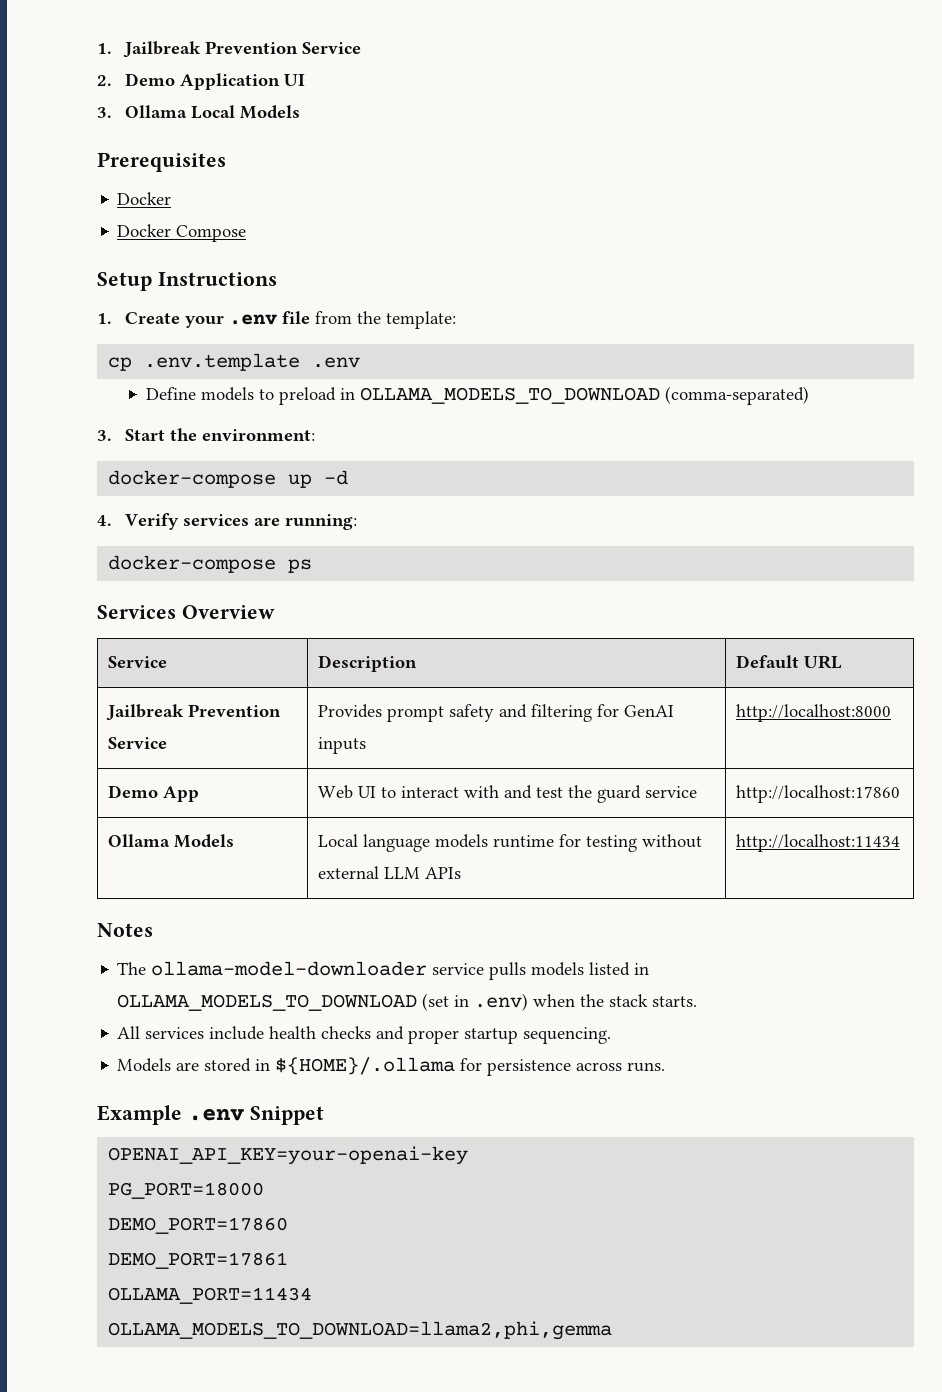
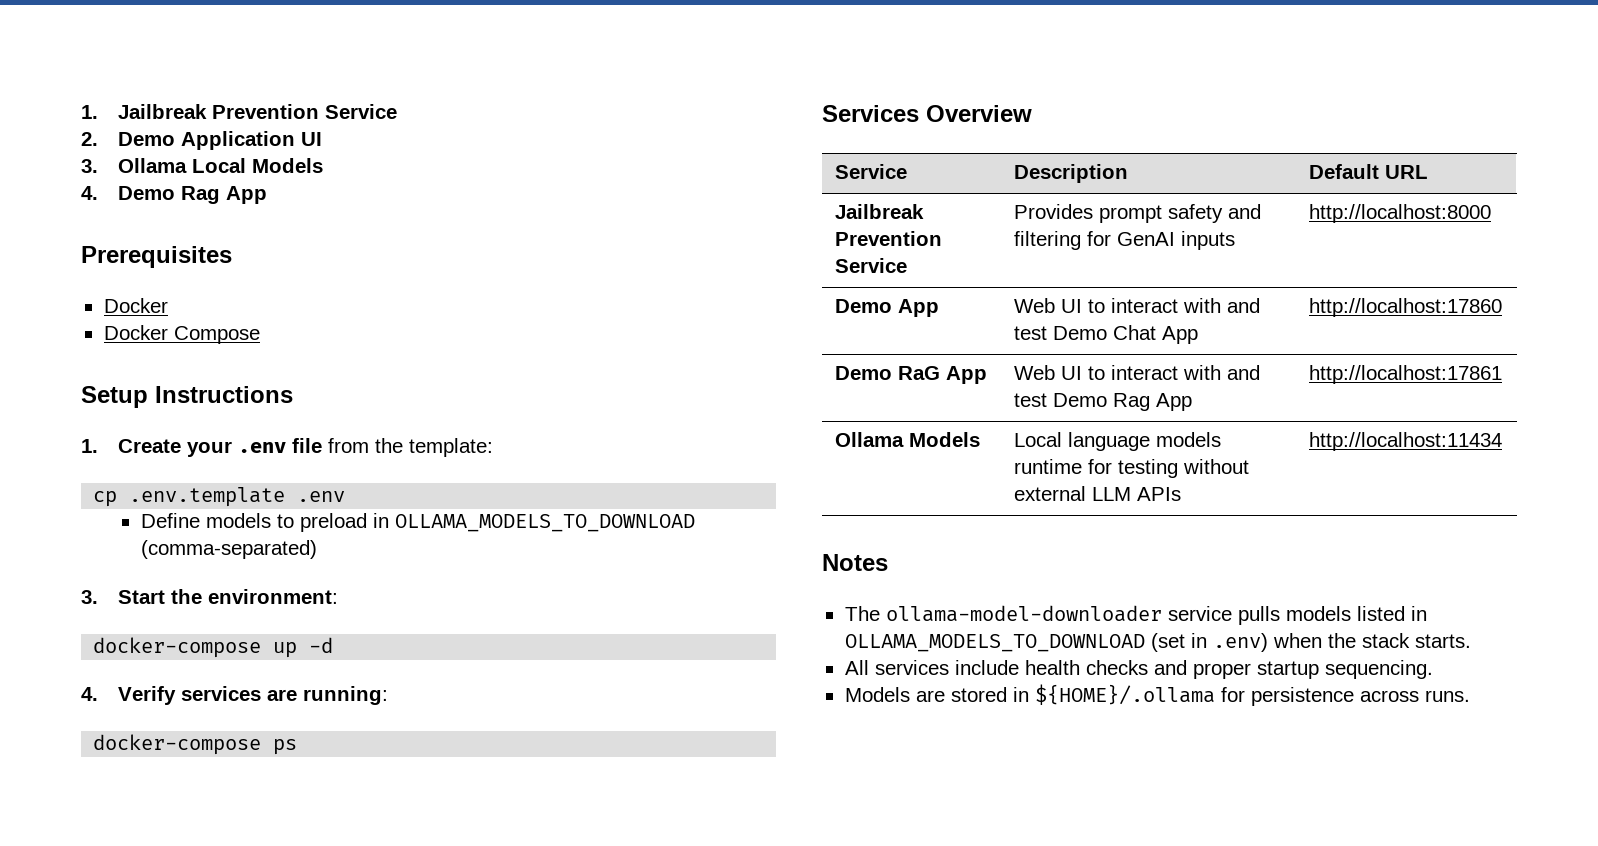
(301, 112) none -> [81,186,268,204] // 4. Demo Rag App
[568,785,698,803] [736,785,901,803] the guard service | http://localhost:17860 -> [1052,325,1198,344] [1308,298,1502,317] [834,366,987,384] [1013,365,1260,380] [1013,393,1192,411] [1308,365,1502,384] Demo Chat App | http://localhost:17860 // Demo RaG App | Web UI to interact with and test Demo Rag App | http://localhost:17861
[97,1105,324,1125] [108,1146,469,1165] [108,1182,265,1199] [108,1217,289,1234] [108,1252,289,1269] [108,1287,313,1304] [108,1321,613,1340] // Example .env Snippet // OPENAI_API_KEY=your-openai-key // PG_PORT=18000 // DEMO_PORT=17860 // DEMO_PORT=17861 // OLLAMA_PORT=11434 // OLLAMA_MODELS_TO_DOWNLOAD=llama2,phi,gemma -> (1470, 696) none

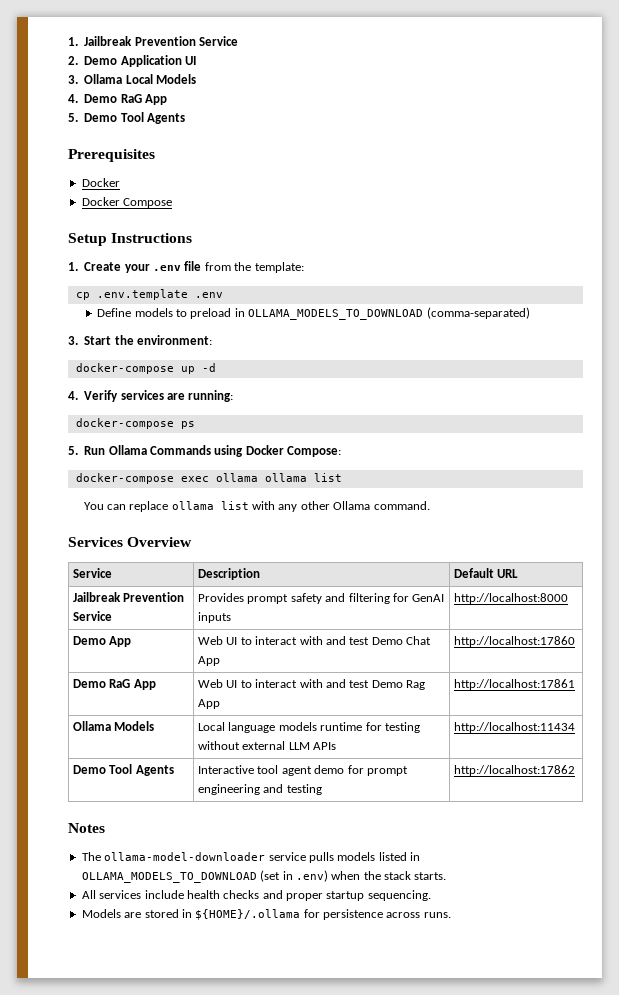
[181,186,268,204] Rag App -> [120,94,167,105] [68,112,185,124] RaG App // 5. Demo Tool Agents
(298, 747) none -> [68,445,342,457] [75,473,342,484] [83,501,430,512] // 5. Run Ollama Commands using Docker Compose: // docker-compose exec ollama ollama list // You can replace ollama list with any other Ollama command.
(1502, 441) none -> [73,764,174,776] [198,765,408,776] [198,784,322,795] [454,765,576,776] // Demo Tool Agents | Interactive tool agent demo for prompt engineering and testing | http://localhost:17862

